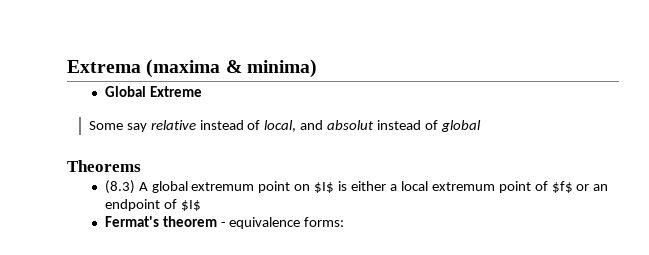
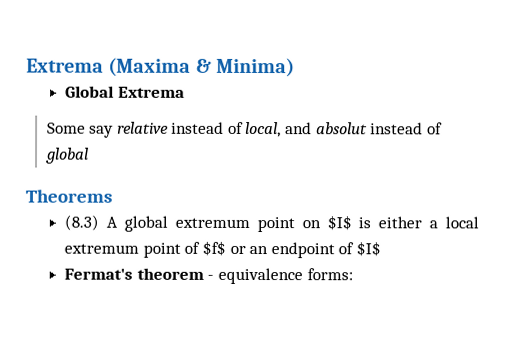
[67,59,317,78] Extrema (maxima & minima) -> [26,57,296,78] Extrema (Maxima & Minima)
[149,86,202,97] Extreme -> [117,86,185,98] Extrema

